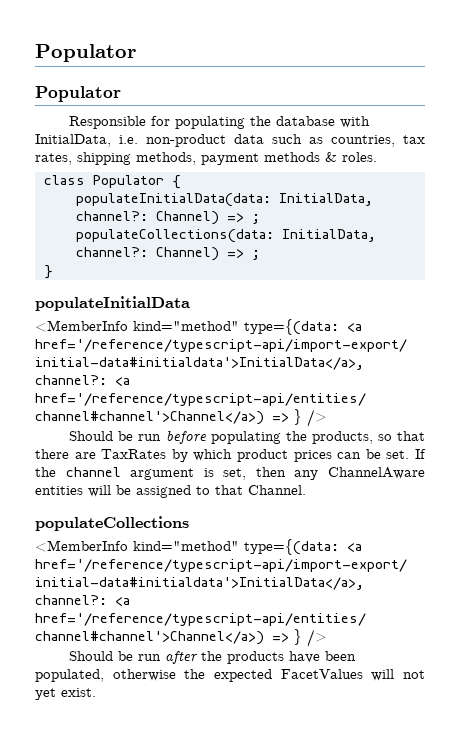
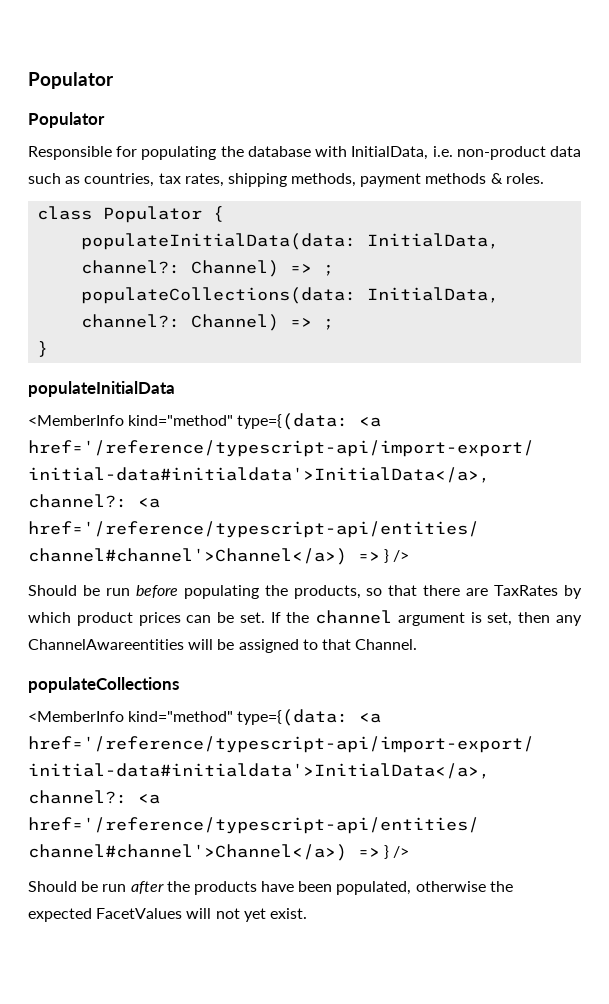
[328,467,425,479] [35,486,83,495] ChannelAware entities -> [28,639,184,650] ChannelAwareentities

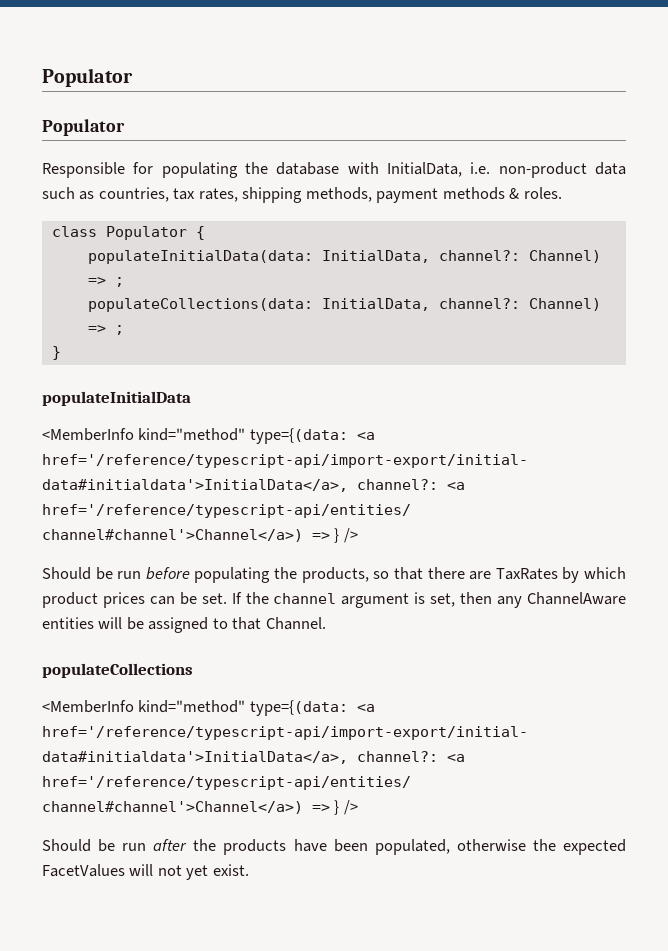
[28,639,184,650] ChannelAwareentities -> [527,592,626,605] [42,617,94,629] ChannelAware entities

